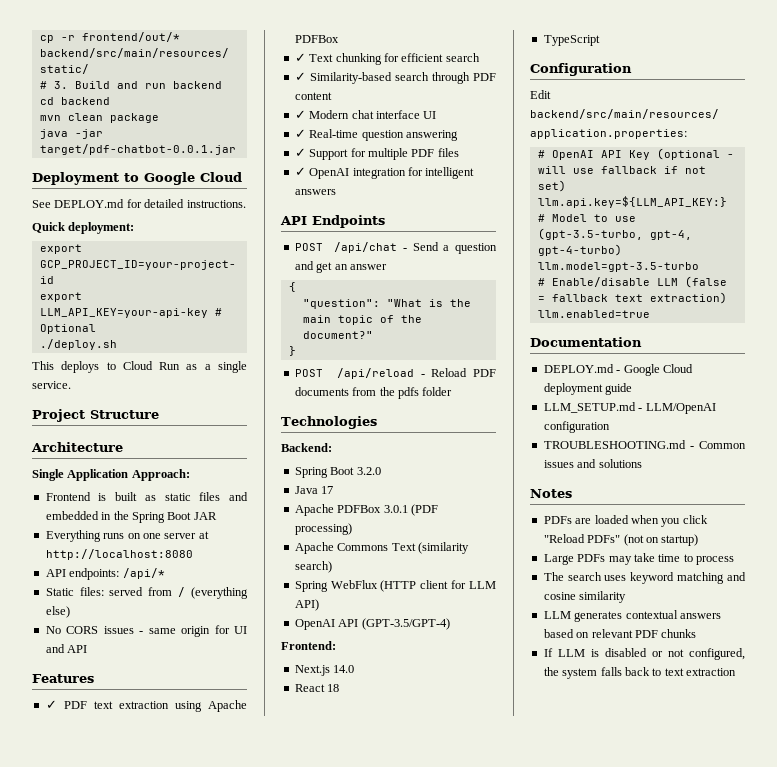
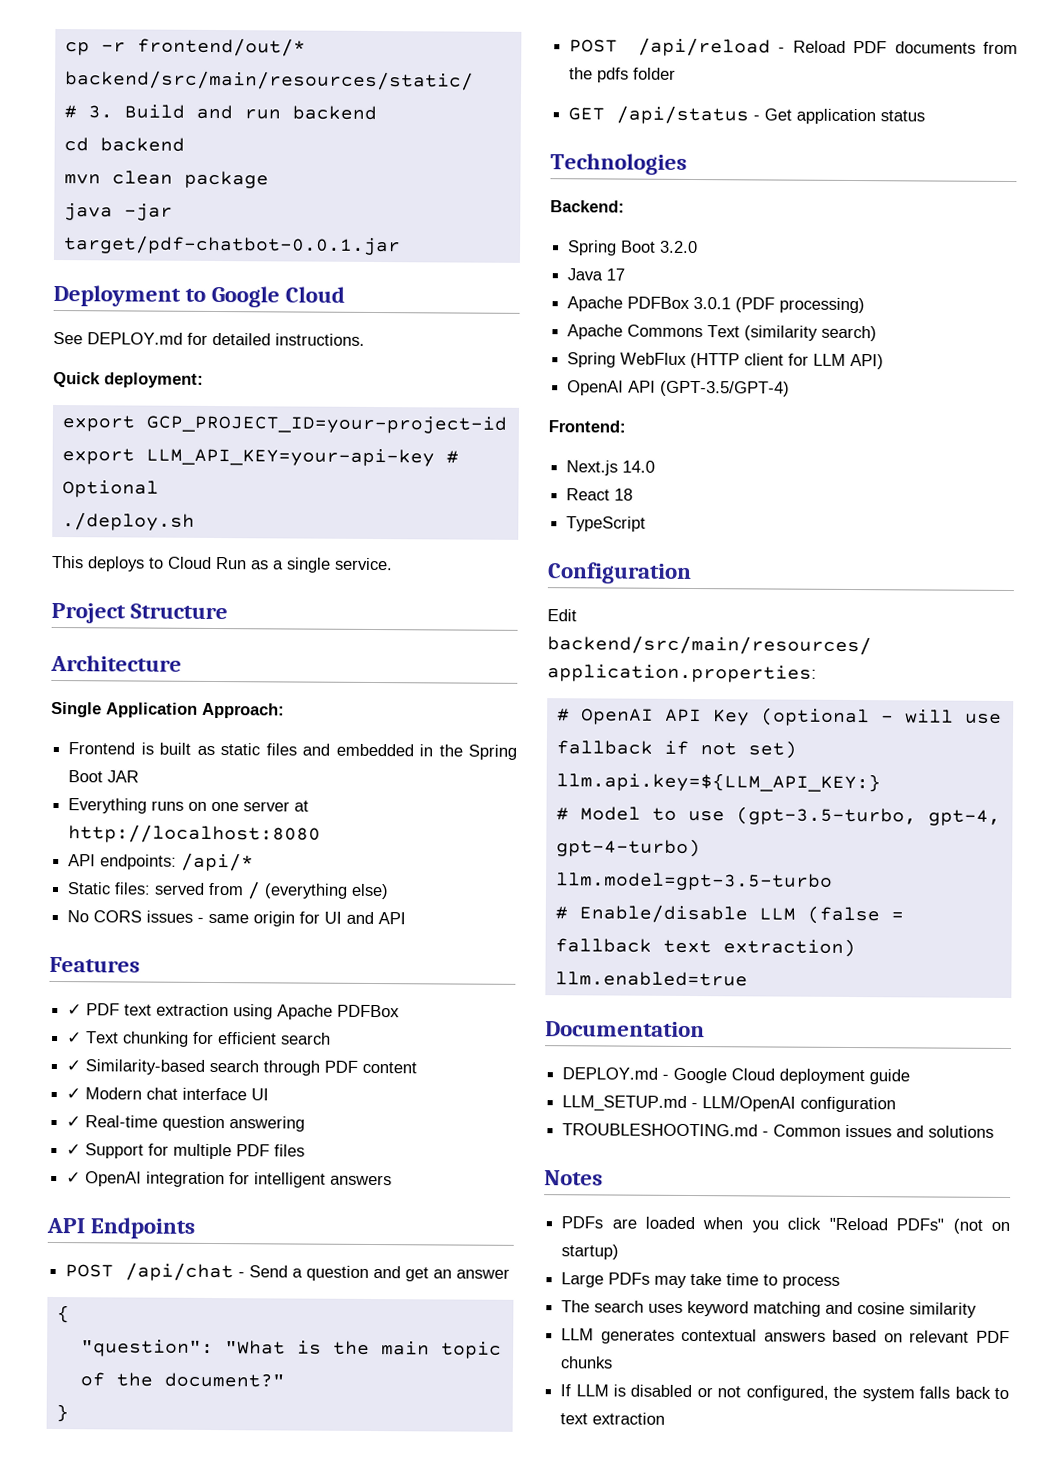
(453, 391) none -> [568,105,926,125] // GET /api/status - Get application status

